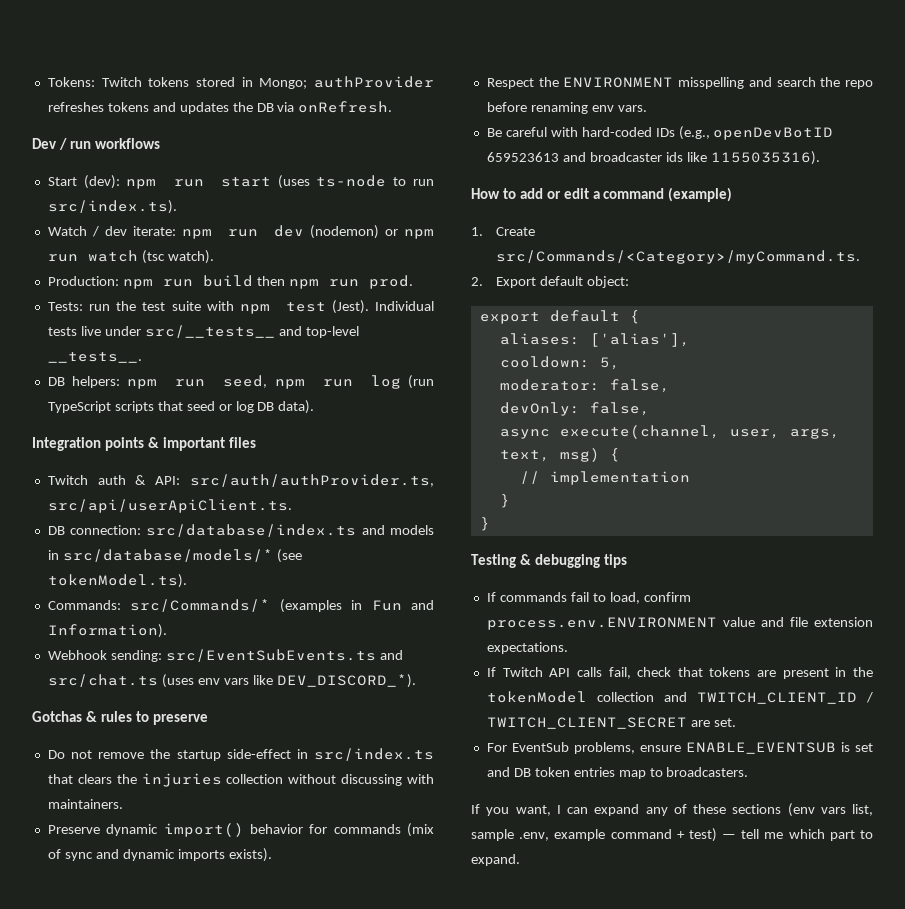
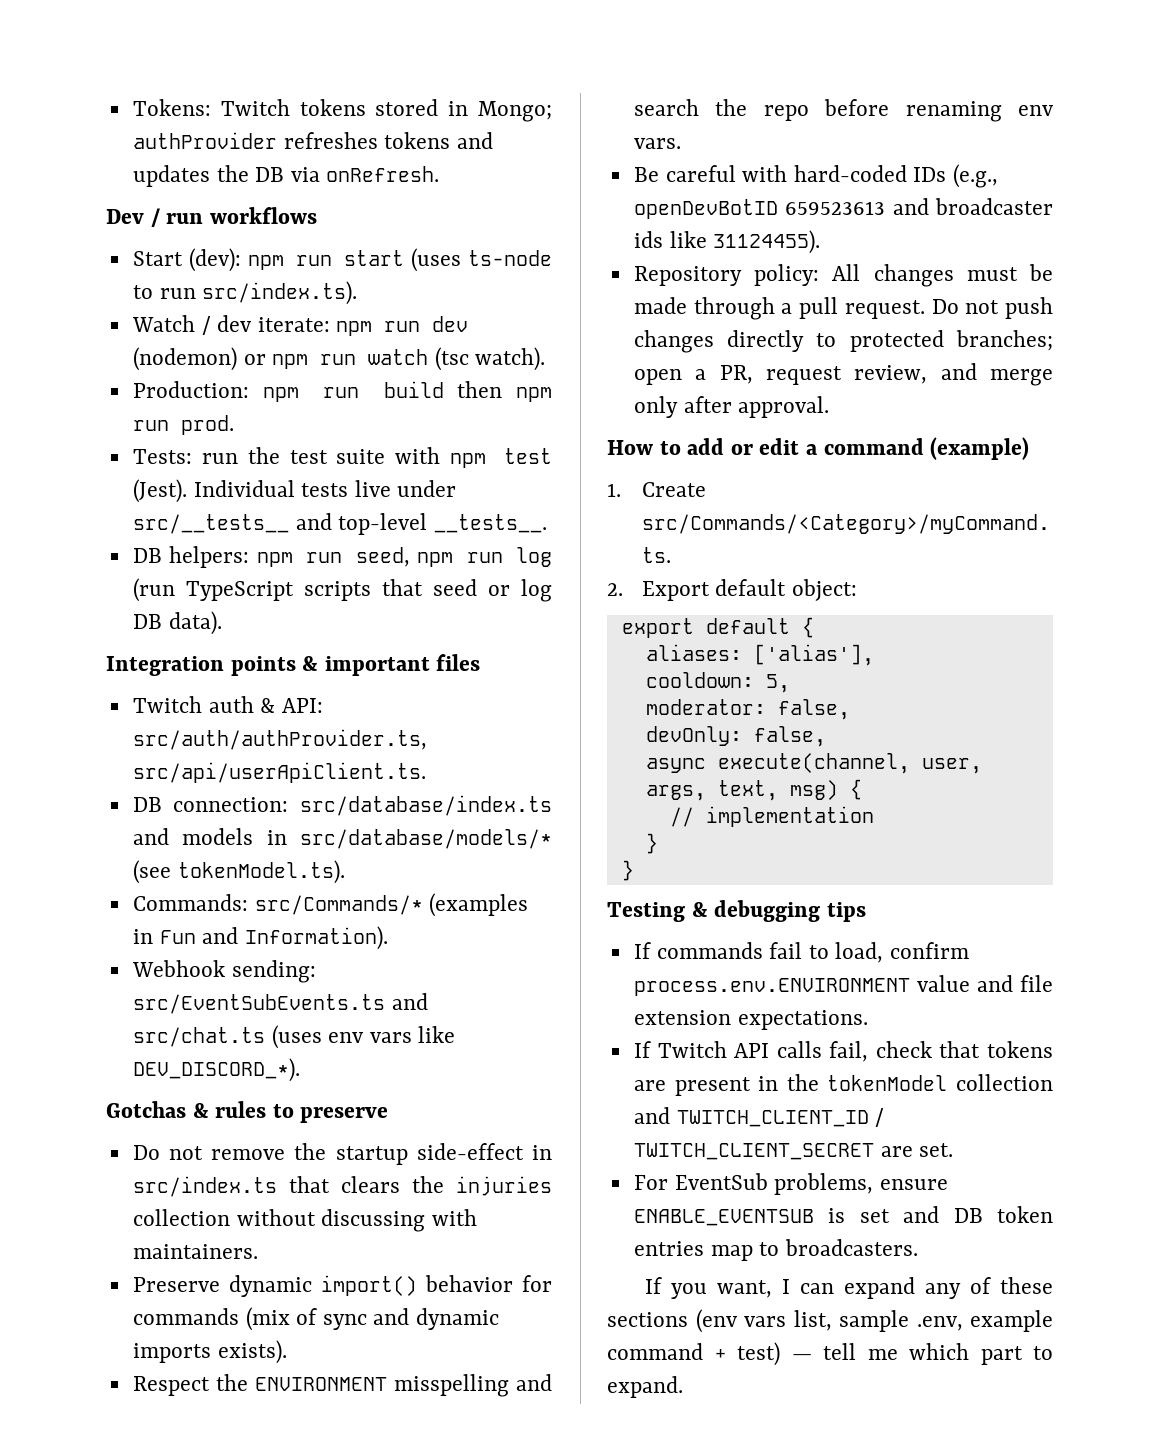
[710,151,820,165] 1155035316). -> [713,230,821,254] [633,264,1053,287] [633,297,1053,320] [633,330,1053,353] [633,363,1053,386] [633,396,830,418] 31124455). // Repository policy: All changes must be made through a pull request. Do not push changes directly to protected branches; open a PR, request review, and merge only after approval.

